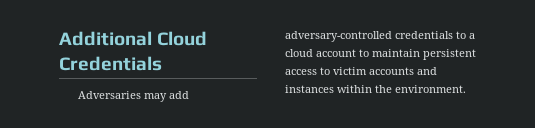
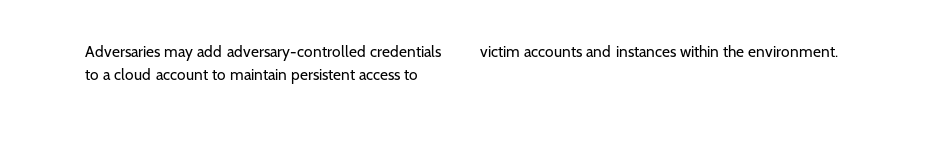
[59,31,208,46] [59,56,162,71] Additional Cloud Credentials // -> (85, 51) none

